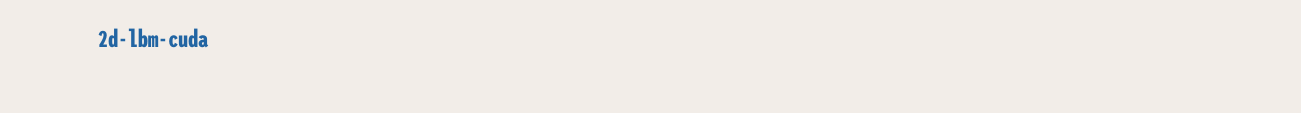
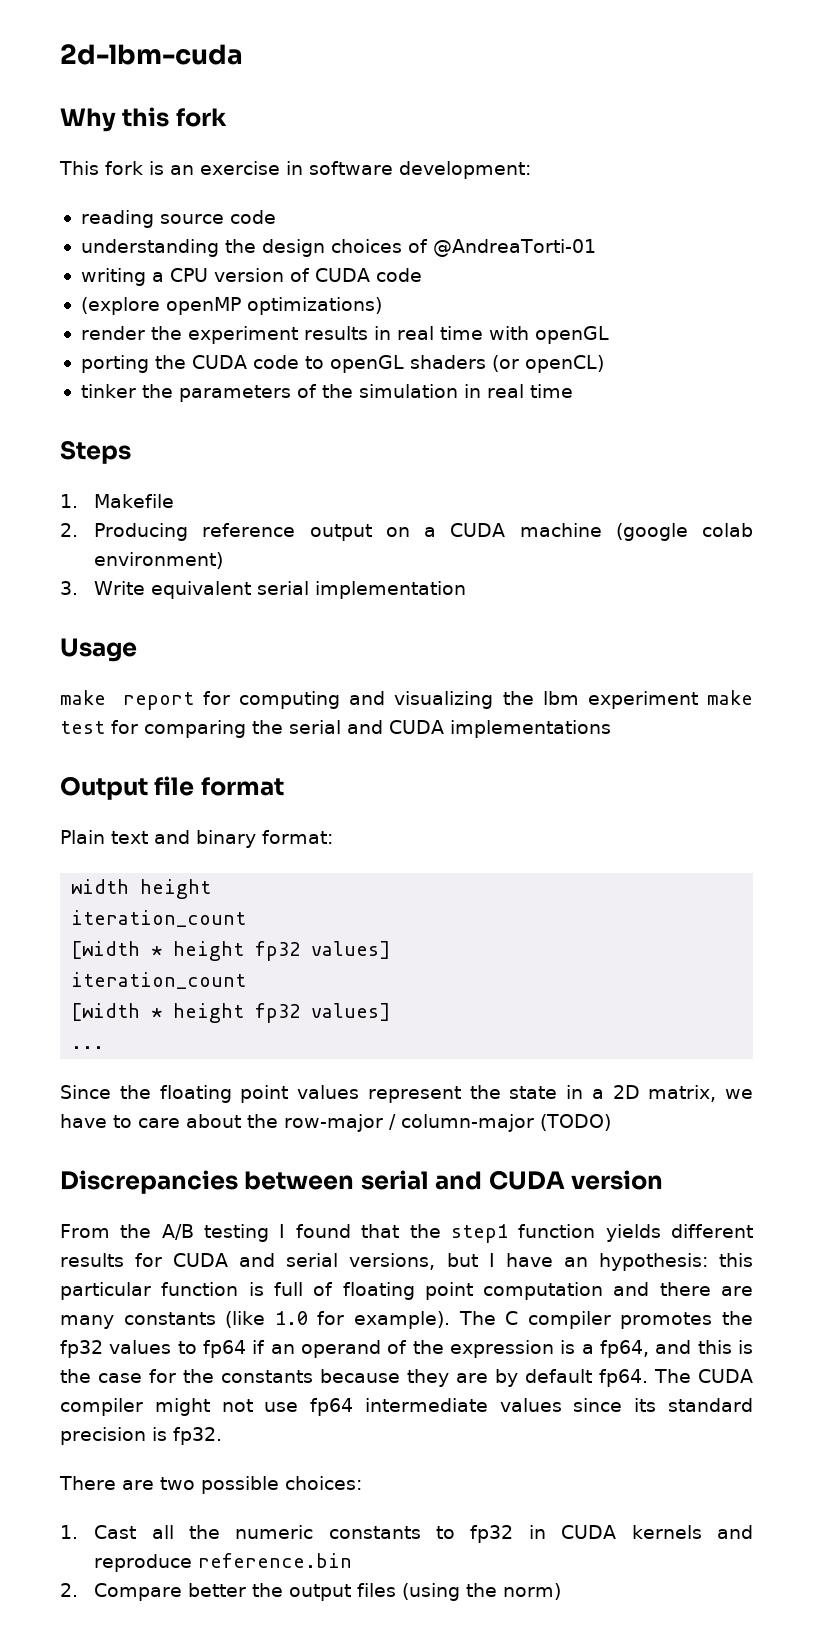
(209, 38) none -> [60,107,227,132] [59,161,531,179] [80,210,276,228] [80,239,596,257] [80,268,422,286] [80,297,382,315] [80,326,609,344] [80,355,604,373] [80,384,573,402] [60,440,131,464] [60,494,175,508] [60,523,753,541] [94,552,224,569] [60,581,467,599] [60,638,137,662] [60,690,754,710] [60,720,611,738] [60,776,284,800] [60,830,333,848] [71,879,212,899] [71,910,247,927] [71,941,392,961] [71,972,247,989] [71,1003,392,1023] [71,1046,105,1049] [60,1085,753,1103] [60,1114,611,1132] [60,1170,664,1194] [60,1224,753,1243] [60,1253,753,1271] [60,1282,753,1300] [60,1311,753,1329] [60,1340,754,1358] [60,1369,753,1387] [60,1398,754,1416] [60,1427,222,1445] [59,1476,362,1494] [60,1525,753,1543] [94,1553,353,1572] [60,1583,562,1601] // Why this fork // This fork is an exercise in software development: // reading source code // understanding the design choices of @AndreaTorti-01 // writing a CPU version of CUDA code // (explore openMP optimizations) // render the experiment results in real time with openGL // porting the CUDA code to openGL shaders (or openCL) // tinker the parameters of the simulation in real time // Steps // 1. Makefile // 2. Producing reference output on a CUDA machine (google colab environment) // 3. Write equivalent serial implementation // Usage // make report for computing and visualizing the lbm experiment make test for comparing the serial and CUDA implementations // Output file format // Plain text and binary format: // width height // iteration_count // [width * height fp32 values] // iteration_count // [width * height fp32 values] // ... // Since the floating point values represent the state in a 2D matrix, we have to care about the row-major / column-major (TODO) // Discrepancies between serial and CUDA version // From the A/B testing I found that the step1 function yields different results for CUDA and serial versions, but I have an hypothesis: this particular function is full of floating point computation and there are many constants (like 1.0 for example). The C compiler promotes the fp32 values to fp64 if an operand of the expression is a fp64, and this is the case for the constants because they are by default fp64. The CUDA compiler might not use fp64 intermediate values since its standard precision is fp32. // There are two possible choices: // 1. Cast all the numeric constants to fp32 in CUDA kernels and reproduce reference.bin // 2. Compare better the output files (using the norm)

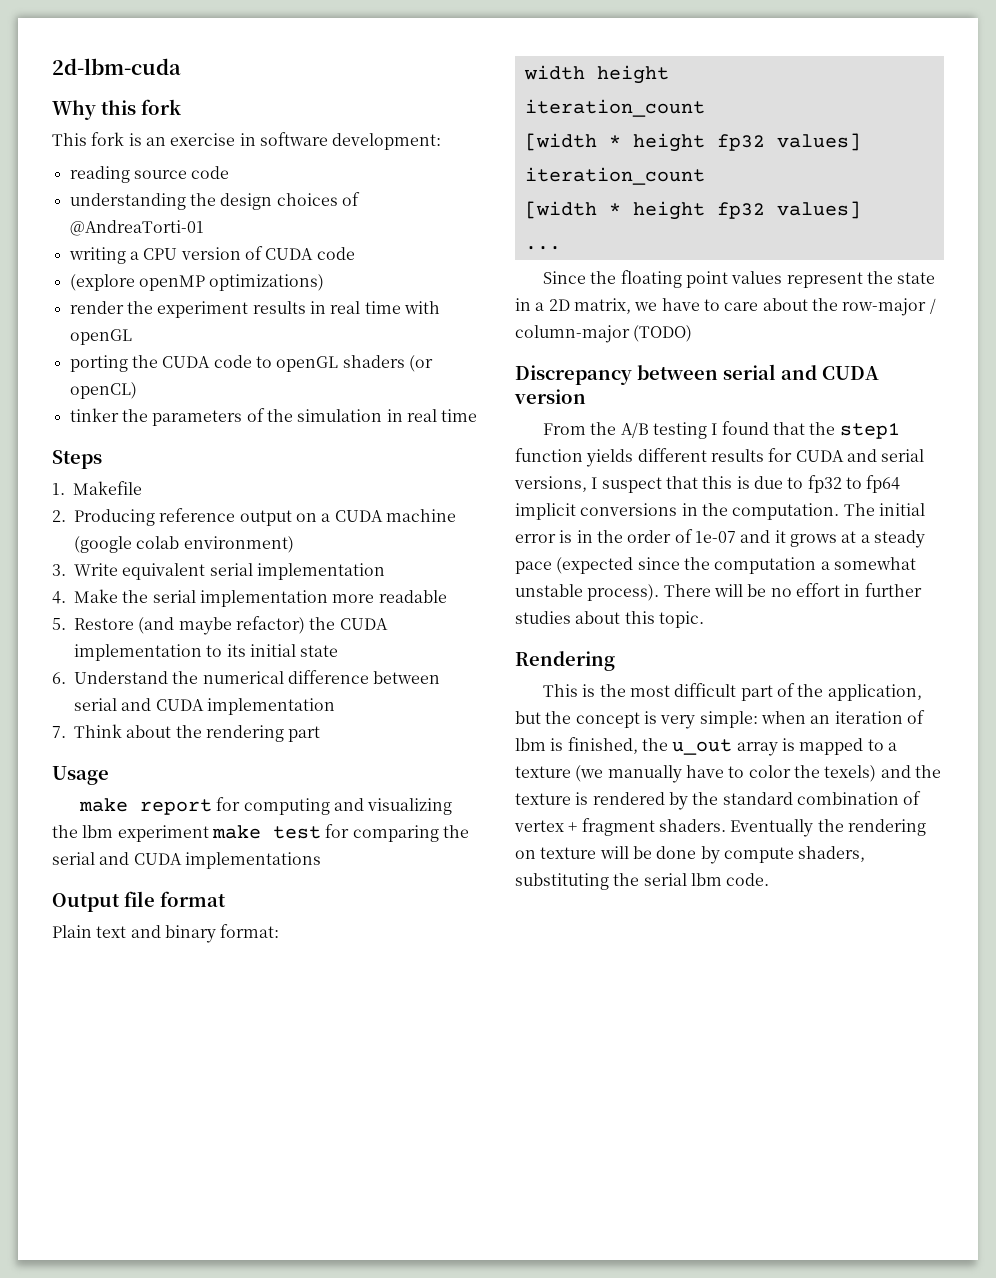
(467, 590) none -> [52,589,447,607] [52,616,388,635] [74,644,339,661] [52,670,441,684] [74,698,335,715] [52,724,321,742] // 4. Make the serial implementation more readable // 5. Restore (and maybe refactor) the CUDA implementation to its initial state // 6. Understand the numerical difference between serial and CUDA implementation // 7. Think about the rendering part
[60,1170,238,1194] Discrepancies -> [515,365,632,385] Discrepancy
[446,1253,753,1271] [60,1282,753,1300] [60,1311,753,1329] [60,1340,754,1358] [60,1369,753,1387] [60,1398,754,1416] [60,1427,222,1445] [59,1476,362,1494] [60,1525,753,1543] [94,1553,353,1572] [60,1583,562,1601] but I have an hypothesis: this particular function is full of floating point computation and there are many constants (like 1.0 for example). The C compiler promotes the fp32 values to fp64 if an operand of the expression is a fp64, and this is the case for the constants because they are by default fp64. The CUDA compiler might not use fp64 intermediate values since its standard precision is fp32. // There are two possible choices: // 1. Cast all the numeric constants to fp32 in CUDA kernels and reproduce reference.bin // 2. Compare better the output files (using the norm) -> [591,475,901,493] [515,503,925,520] [515,529,925,548] [515,557,916,574] [515,583,922,601] [515,611,704,628] [515,651,615,671] [543,683,922,701] [515,710,925,729] [515,737,897,756] [515,765,941,783] [515,791,922,810] [514,818,926,837] [515,846,866,864] [515,873,770,890] I suspect that this is due to fp32 to fp64 implicit conversions in the computation. The initial error is in the order of 1e-07 and it grows at a steady pace (expected since the computation a somewhat unstable process). There will be no effort in further studies about this topic. // Rendering // This is the most difficult part of the application, but the concept is very simple: when an iteration of lbm is finished, the u_out array is mapped to a texture (we manually have to color the texels) and the texture is rendered by the standard combination of vertex + fragment shaders. Eventually the rendering on texture will be done by compute shaders, substituting the serial lbm code.

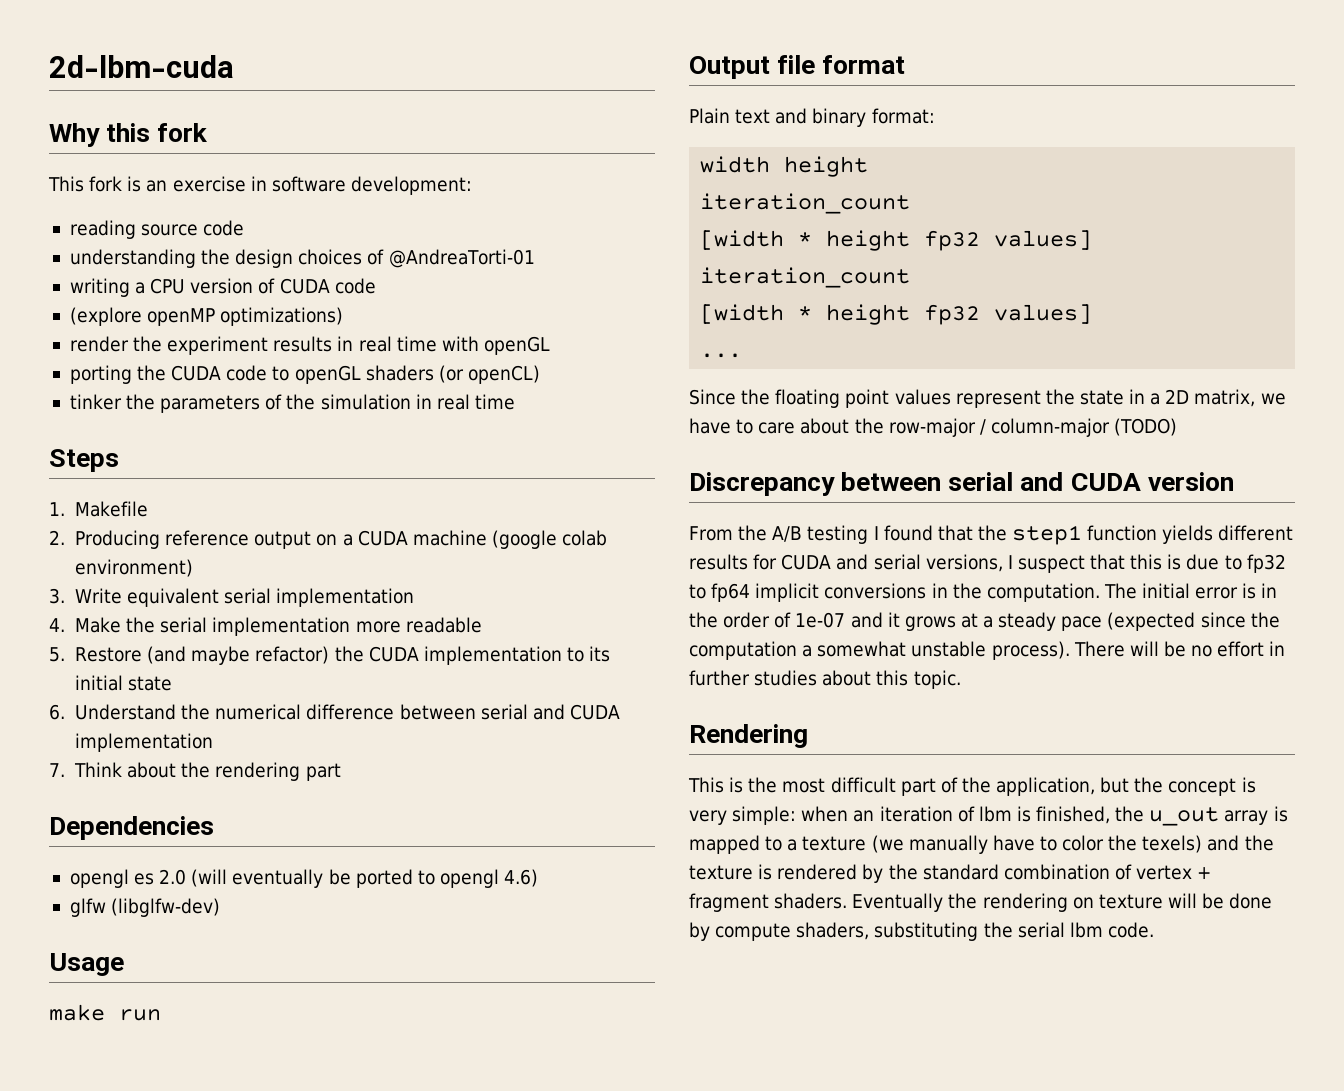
[52,766,109,785] [79,797,453,815] [52,824,469,842] [52,852,321,869] Usage // make report for computing and visualizing the lbm experiment make test for comparing the serial and CUDA implementations -> [49,816,214,840] [69,869,539,888] [69,898,221,917] [49,953,124,976] [49,1004,161,1021] Dependencies // opengl es 2.0 (will eventually be ported to opengl 4.6) // glfw (libglfw-dev) // Usage // make run

